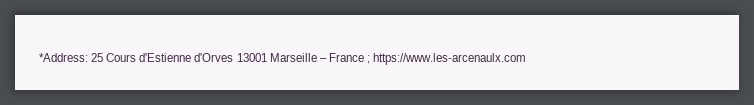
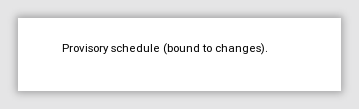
[39,53,527,65] *Address: 25 Cours d'Estienne d'Orves 13001 Marseille – France ; https://www.les-arcenaulx.com -> [62,43,269,55] Provisory schedule (bound to changes).

